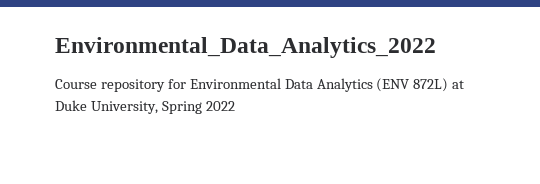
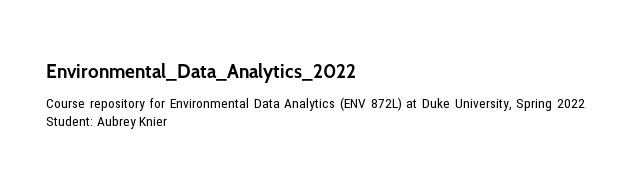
(235, 106) none -> [46,116,168,129] Student: Aubrey Knier

